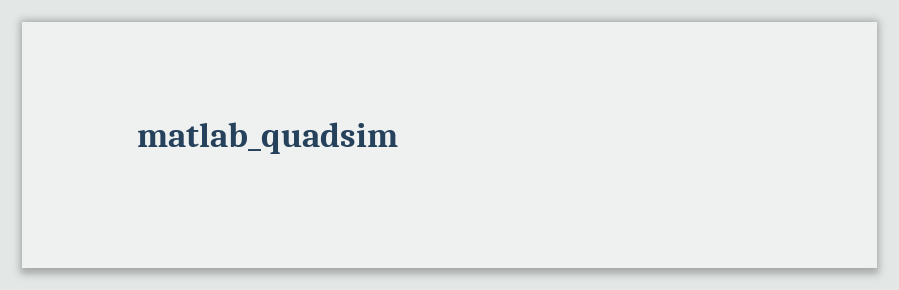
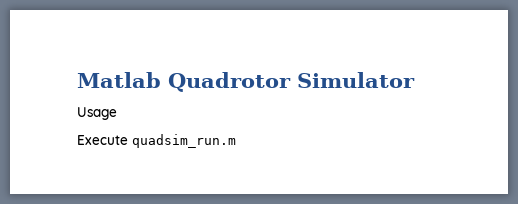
[137,122,398,154] matlab_quadsim -> [77,72,415,92] [77,107,117,120] [77,134,236,148] Matlab Quadrotor Simulator // Usage // Execute quadsim_run.m

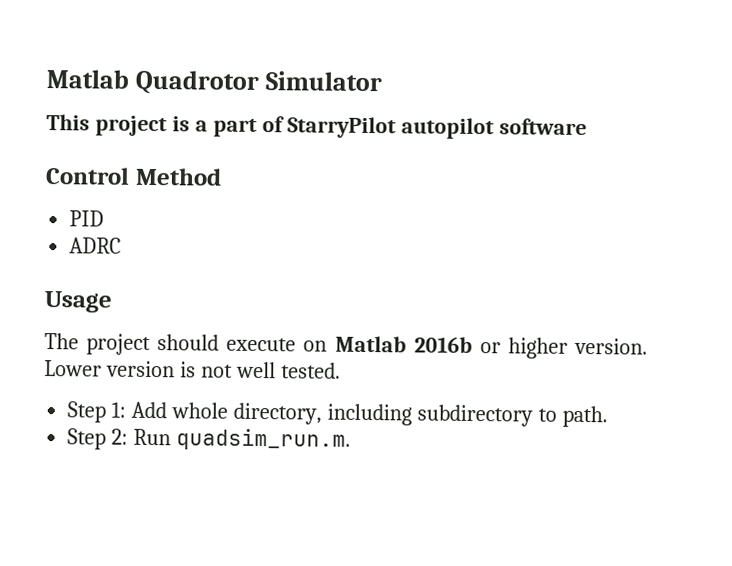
[77,107,117,120] [77,134,236,148] Usage // Execute quadsim_run.m -> [46,114,587,140] [45,167,222,186] [69,210,105,227] [69,237,122,254] [44,291,112,313] [44,333,648,359] [44,360,341,379] [67,401,608,428] [67,428,352,451] This project is a part of StarryPilot autopilot software // Control Method // PID // ADRC // Usage // The project should execute on Matlab 2016b or higher version. Lower version is not well tested. // Step 1: Add whole directory, including subdirectory to path. // Step 2: Run quadsim_run.m.

